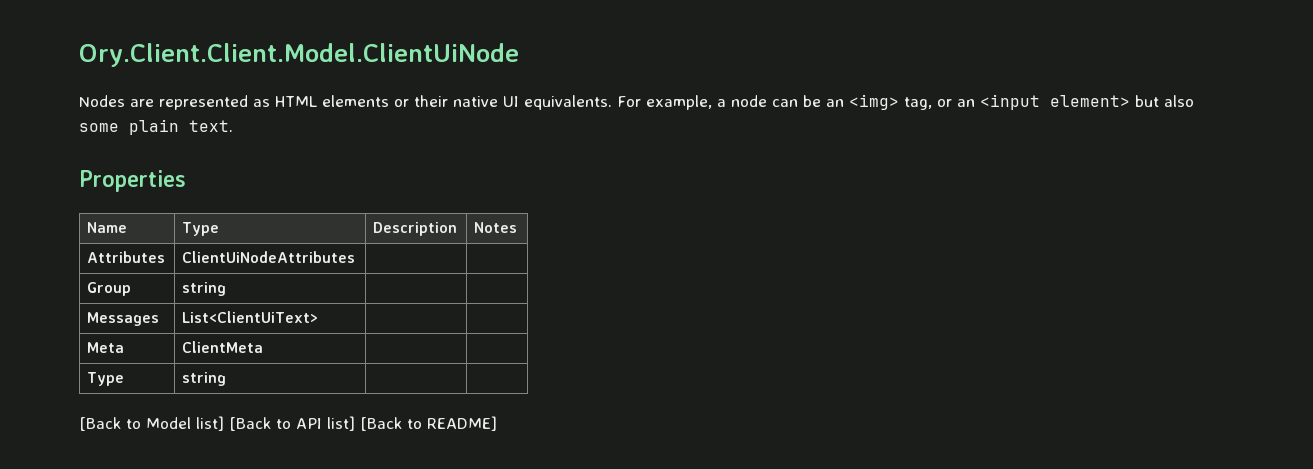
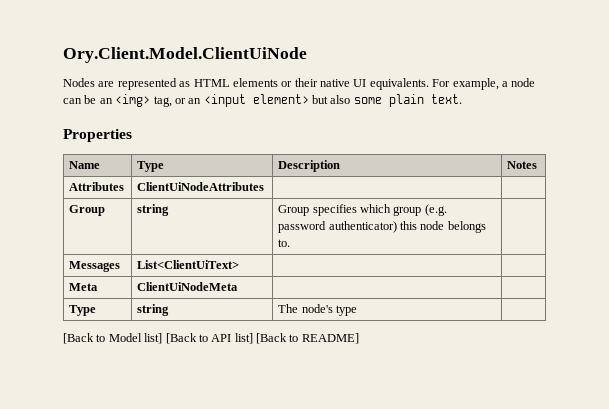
[79,43,519,67] Ory.Client.Client.Model.ClientUiNode -> [63,47,307,63] Ory.Client.Model.ClientUiNode
(227, 289) none -> [278,204,447,216] [278,221,486,233] [278,239,291,247] Group specifies which group (e.g. password authenticator) this node belongs to.
[182,341,264,353] ClientMeta -> [137,282,239,291] ClientUiNodeMeta
(227, 379) none -> [278,304,358,316] The node's type

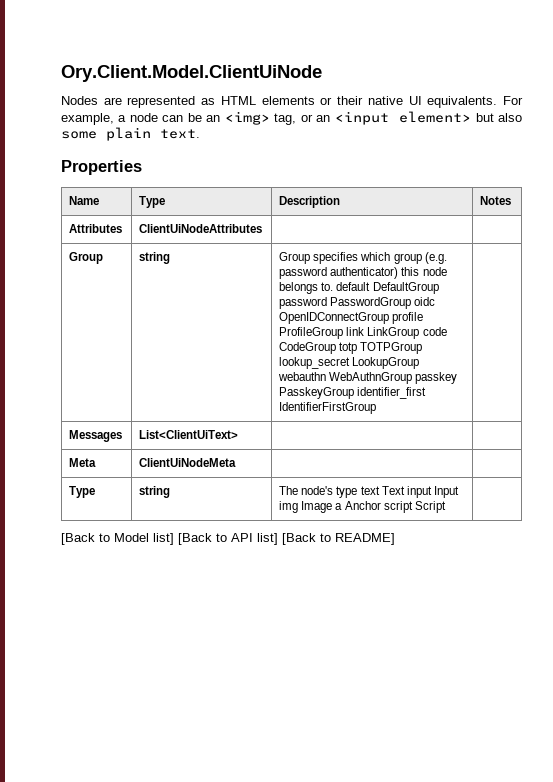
(291, 243) none -> [336,282,439,294] [279,297,436,309] [279,312,424,324] [279,327,447,339] [279,342,423,354] [279,357,420,369] [278,372,458,384] [279,387,427,399] [279,402,377,414] default DefaultGroup password PasswordGroup oidc OpenIDConnectGroup profile ProfileGroup link LinkGroup code CodeGroup totp TOTPGroup lookup_secret LookupGroup webauthn WebAuthnGroup passkey PasskeyGroup identifier_first IdentifierFirstGroup
(358, 310) none -> [360,486,459,498] [279,501,446,513] text Text input Input img Image a Anchor script Script

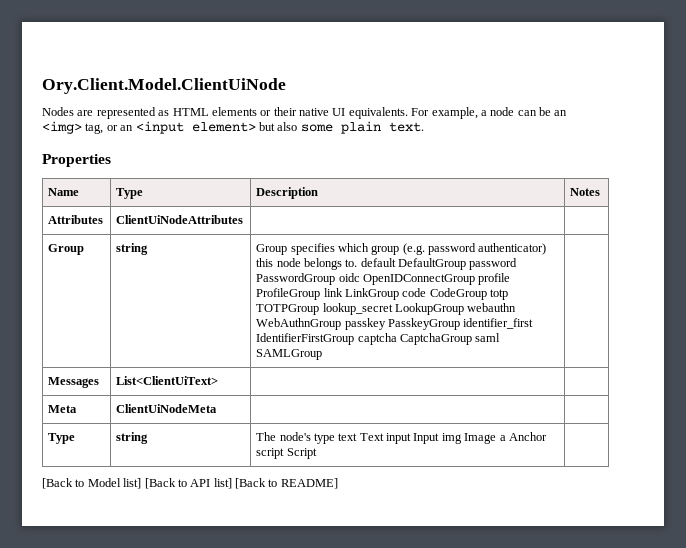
(377, 408) none -> [357,333,501,345] [256,349,323,360] captcha CaptchaGroup saml SAMLGroup

